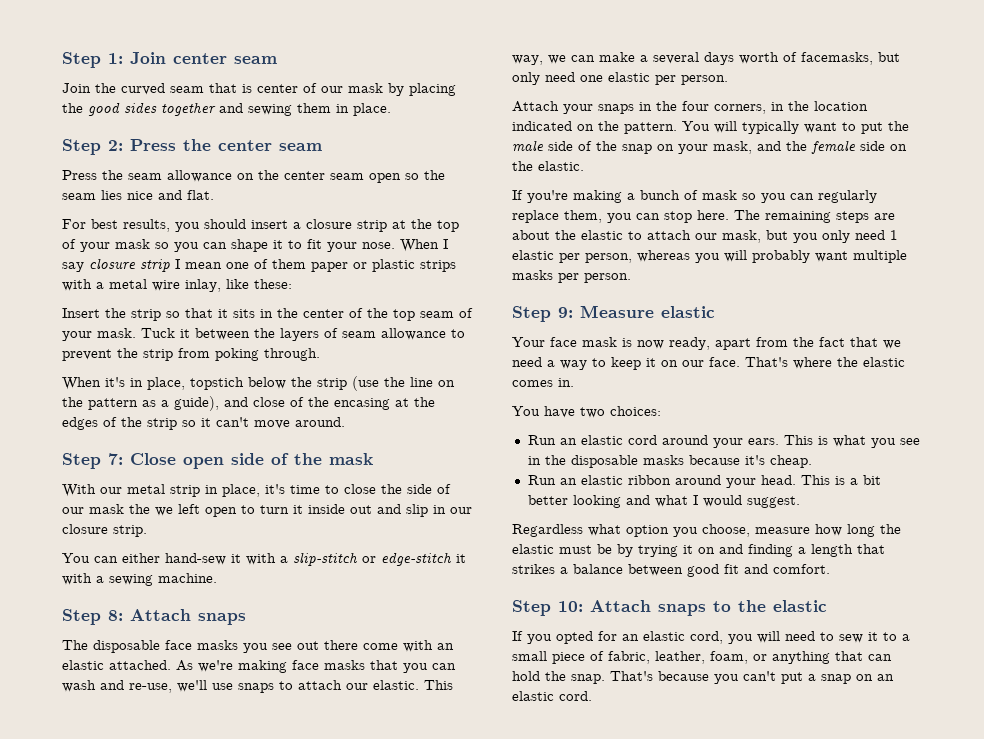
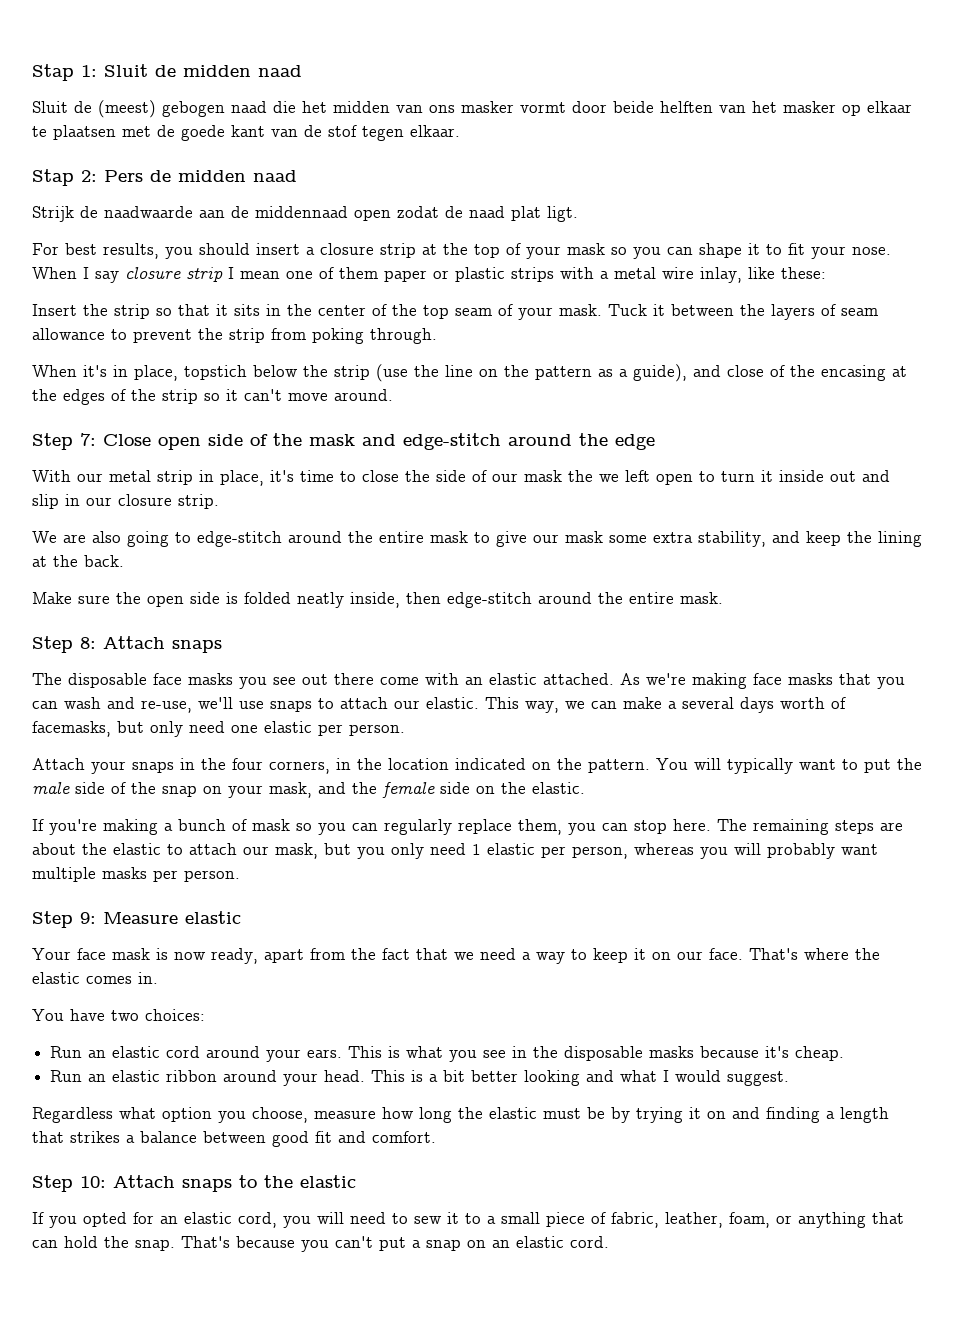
[62,52,277,68] [62,83,456,96] [62,102,391,116] [62,139,322,155] [62,170,445,183] [62,190,214,200] Step 1: Join center seam // Join the curved seam that is center of our mask by placing the good sides together and sewing them in place. // Step 2: Press the center seam // Press the seam allowance on the center seam open so the seam lies nice and flat. -> [32,64,302,81] [32,100,912,118] [32,125,460,141] [32,169,297,186] [32,206,578,222] Stap 1: Sluit de midden naad // Sluit de (meest) gebogen naad die het midden van ons masker vormt door beide helften van het masker op elkaar te plaatsen met de goede kant van de stof tegen elkaar. // Stap 2: Pers de midden naad // Strijk de naadwaarde aan de middennaad open zodat de naad plat ligt.
(373, 459) none -> [362,433,655,450] and edge-stitch around the edge
[62,552,466,566] [62,573,217,586] You can either hand-sew it with a slip-stitch or edge-stitch it with a sewing machine. -> [32,531,922,547] [32,555,124,567] [32,592,723,608] We are also going to edge-stitch around the entire mask to give our mask some extra stability, and keep the lining at the back. // Make sure the open side is folded neatly inside, then edge-stitch around the entire mask.

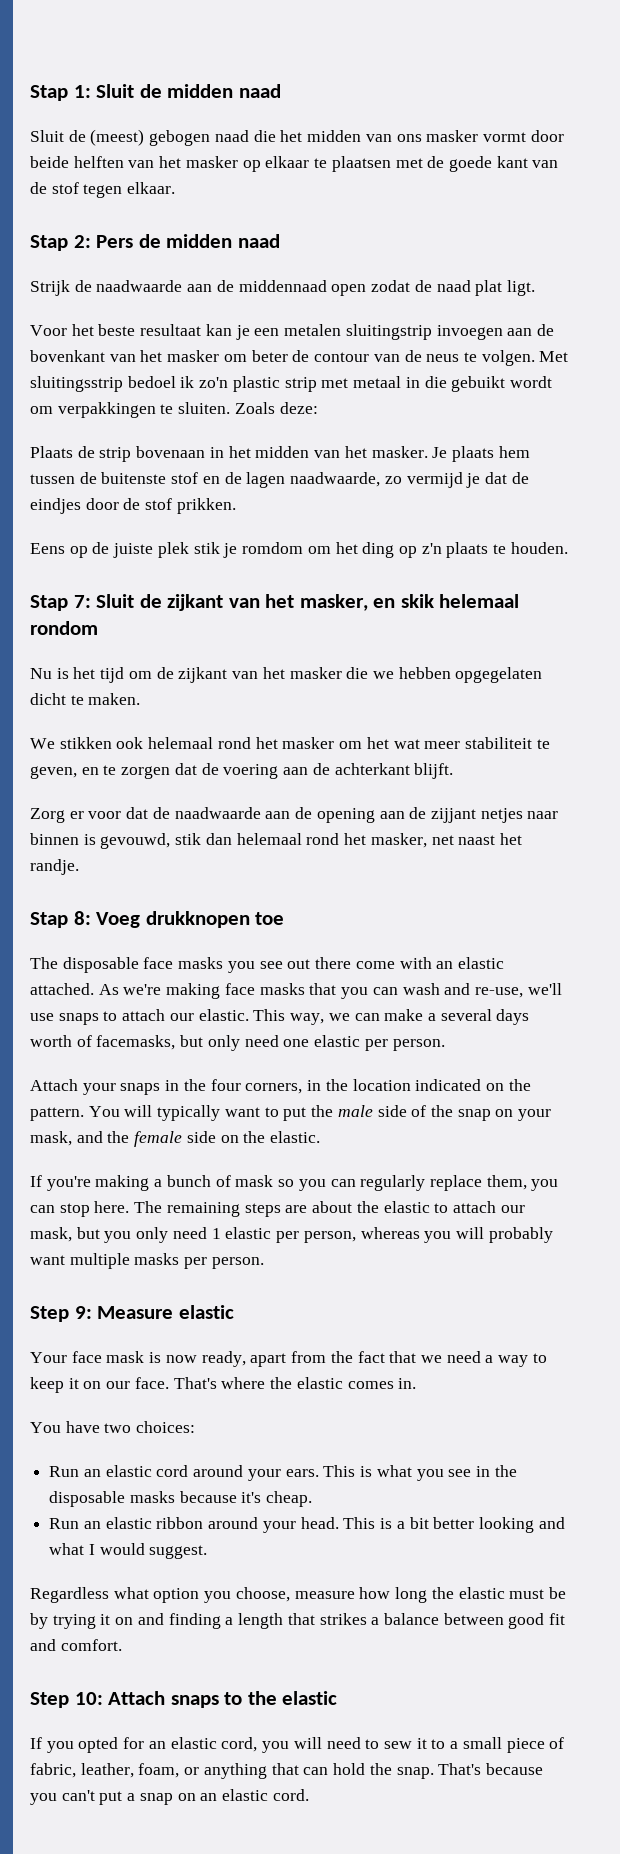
[32,243,891,259] [32,267,826,283] [32,304,878,320] [32,328,437,344] [32,364,907,382] [32,389,393,405] [32,433,655,450] [32,470,890,486] [32,494,219,509] [32,531,922,547] [32,555,124,567] [32,592,723,608] [32,636,222,653] For best results, you should insert a closure strip at the top of your mask so you can shape it to fit your nose. When I say closure strip I mean one of them paper or plastic strips with a metal wire inlay, like these: // Insert the strip so that it sits in the center of the top seam of your mask. Tuck it between the layers of seam allowance to prevent the strip from poking through. // When it's in place, topstich below the strip (use the line on the pattern as a guide), and close of the encasing at the edges of the strip so it can't move around. // Step 7: Close open side of the mask and edge-stitch around the edge // With our metal strip in place, it's time to close the side of our mask the we left open to turn it inside out and slip in our closure strip. // We are also going to edge-stitch around the entire mask to give our mask some extra stability, and keep the lining at the back. // Make sure the open side is folded neatly inside, then edge-stitch around the entire mask. // Step 8: Attach snaps -> [30,324,554,340] [30,350,569,366] [30,376,552,392] [30,402,318,418] [30,446,530,462] [30,472,529,488] [30,498,236,514] [30,542,568,558] [30,594,520,611] [30,621,98,635] [30,667,543,683] [30,693,141,705] [30,737,550,749] [30,763,454,779] [30,807,559,823] [30,833,522,849] [30,859,79,875] [30,911,285,928] Voor het beste resultaat kan je een metalen sluitingstrip invoegen aan de bovenkant van het masker om beter de contour van de neus te volgen. Met sluitingsstrip bedoel ik zo'n plastic strip met metaal in die gebuikt wordt om verpakkingen te sluiten. Zoals deze: // Plaats de strip bovenaan in het midden van het masker. Je plaats hem tussen de buitenste stof en de lagen naadwaarde, zo vermijd je dat de eindjes door de stof prikken. // Eens op de juiste plek stik je romdom om het ding op z'n plaats te houden. // Stap 7: Sluit de zijkant van het masker, en skik helemaal rondom // Nu is het tijd om de zijkant van het masker die we hebben opgegelaten dicht te maken. // We stikken ook helemaal rond het masker om het wat meer stabiliteit te geven, en te zorgen dat de voering aan de achterkant blijft. // Zorg er voor dat de naadwaarde aan de opening aan de zijjant netjes naar binnen is gevouwd, stik dan helemaal rond het masker, net naast het randje. // Stap 8: Voeg drukknopen toe

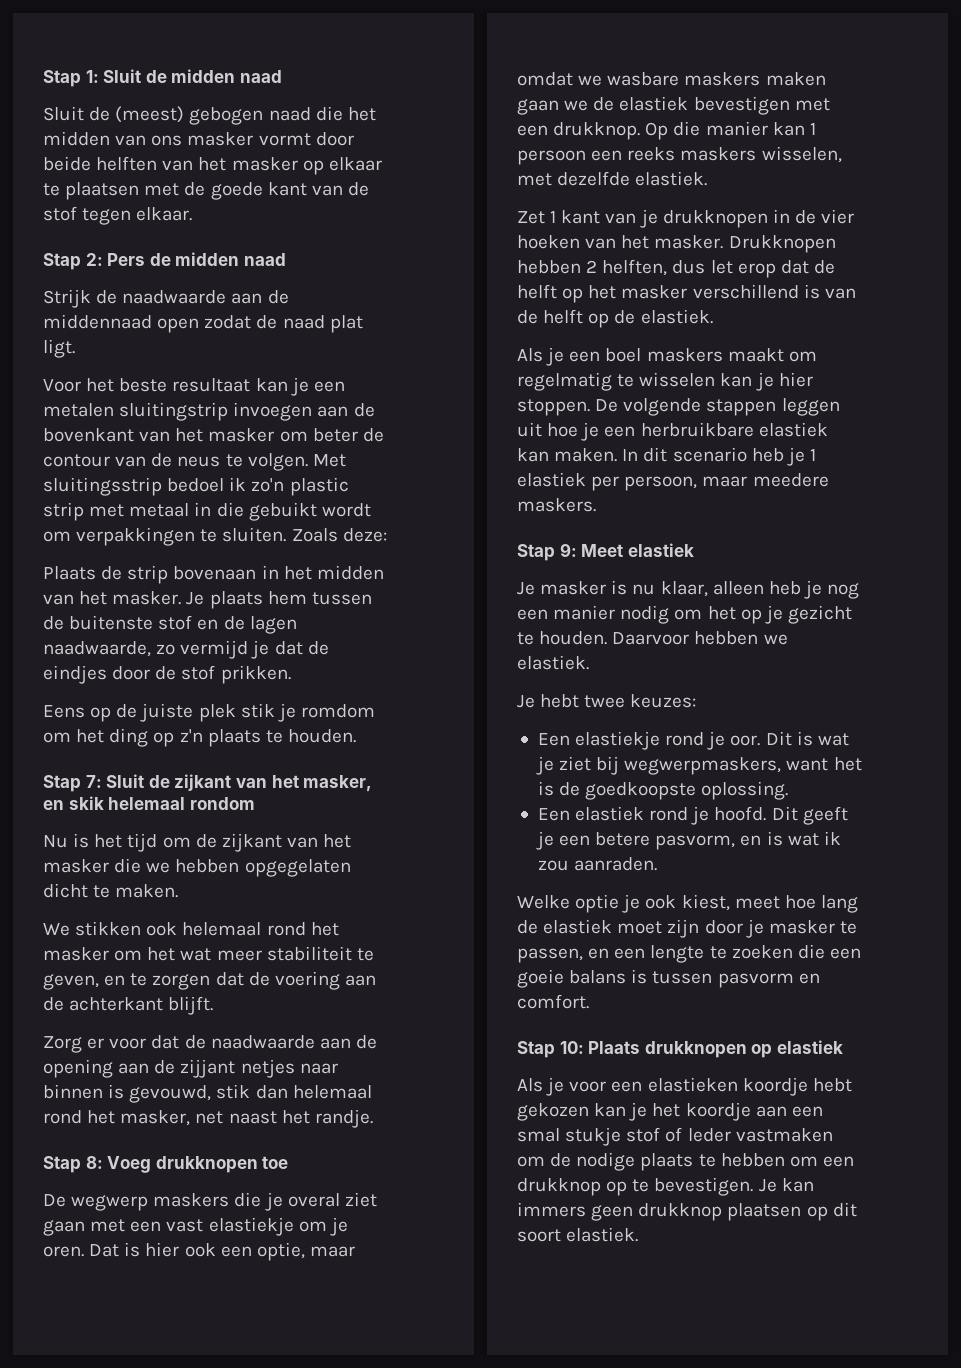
[30,957,504,973] [30,983,562,999] [30,1009,530,1025] [30,1035,445,1051] [30,1079,531,1095] [30,1105,552,1121] [30,1131,321,1147] [30,1175,559,1191] [30,1201,525,1217] [30,1227,553,1243] [30,1253,264,1269] [30,1305,234,1322] [30,1351,547,1367] [30,1377,417,1393] [30,1421,196,1433] [49,1465,517,1481] [49,1491,313,1507] [49,1517,565,1533] [49,1543,208,1559] [30,1587,566,1603] [30,1613,566,1629] [30,1639,122,1651] [30,1691,338,1708] [30,1737,565,1753] [30,1763,543,1779] [30,1789,309,1805] The disposable face masks you see out there come with an elastic attached. As we're making face masks that you can wash and re-use, we'll use snaps to attach our elastic. This way, we can make a several days worth of facemasks, but only need one elastic per person. // Attach your snaps in the four corners, in the location indicated on the pattern. You will typically want to put the male side of the snap on your mask, and the female side on the elastic. // If you're making a bunch of mask so you can regularly replace them, you can stop here. The remaining steps are about the elastic to attach our mask, but you only need 1 elastic per person, whereas you will probably want multiple masks per person. // Step 9: Measure elastic // Your face mask is now ready, apart from the fact that we need a way to keep it on our face. That's where the elastic comes in. // You have two choices: // Run an elastic cord around your ears. This is what you see in the disposable masks because it's cheap. // Run an elastic ribbon around your head. This is a bit better looking and what I would suggest. // Regardless what option you choose, measure how long the elastic must be by trying it on and finding a length that strikes a balance between good fit and comfort. // Step 10: Attach snaps to the elastic // If you opted for an elastic cord, you will need to sew it to a small piece of fabric, leather, foam, or anything that can hold the snap. That's because you can't put a snap on an elastic cord. -> [43,1192,377,1211] [43,1217,348,1236] [43,1242,355,1261] [517,72,826,86] [517,96,830,115] [517,121,816,140] [517,146,842,165] [517,171,708,186] [517,209,855,228] [517,235,836,253] [517,259,835,278] [517,284,856,303] [517,309,713,328] [517,347,817,366] [517,372,813,391] [517,398,840,416] [517,422,828,441] [517,447,816,466] [517,472,829,491] [517,498,596,512] [517,543,694,561] [517,580,860,599] [517,605,852,624] [517,631,788,645] [517,655,589,670] [517,694,697,708] [537,731,849,750] [535,756,862,775] [537,781,789,800] [537,806,848,825] [535,831,841,850] [537,857,658,871] [517,894,858,913] [517,919,857,938] [517,944,861,963] [517,969,820,988] [517,994,589,1009] [517,1040,843,1058] [517,1077,852,1096] [517,1102,823,1121] [517,1127,833,1146] [517,1152,854,1171] [517,1177,814,1196] [517,1202,857,1221] [517,1227,639,1242] De wegwerp maskers die je overal ziet gaan met een vast elastiekje om je oren. Dat is hier ook een optie, maar omdat we wasbare maskers maken gaan we de elastiek bevestigen met een drukknop. Op die manier kan 1 persoon een reeks maskers wisselen, met dezelfde elastiek. // Zet 1 kant van je drukknopen in de vier hoeken van het masker. Drukknopen hebben 2 helften, dus let erop dat de helft op het masker verschillend is van de helft op de elastiek. // Als je een boel maskers maakt om regelmatig te wisselen kan je hier stoppen. De volgende stappen leggen uit hoe je een herbruikbare elastiek kan maken. In dit scenario heb je 1 elastiek per persoon, maar meedere maskers. // Stap 9: Meet elastiek // Je masker is nu klaar, alleen heb je nog een manier nodig om het op je gezicht te houden. Daarvoor hebben we elastiek. // Je hebt twee keuzes: // Een elastiekje rond je oor. Dit is wat je ziet bij wegwerpmaskers, want het is de goedkoopste oplossing. // Een elastiek rond je hoofd. Dit geeft je een betere pasvorm, en is wat ik zou aanraden. // Welke optie je ook kiest, meet hoe lang de elastiek moet zijn door je masker te passen, en een lengte te zoeken die een goeie balans is tussen pasvorm en comfort. // Stap 10: Plaats drukknopen op elastiek // Als je voor een elastieken koordje hebt gekozen kan je het koordje aan een smal stukje stof of leder vastmaken om de nodige plaats te hebben om een drukknop op te bevestigen. Je kan immers geen drukknop plaatsen op dit soort elastiek.

